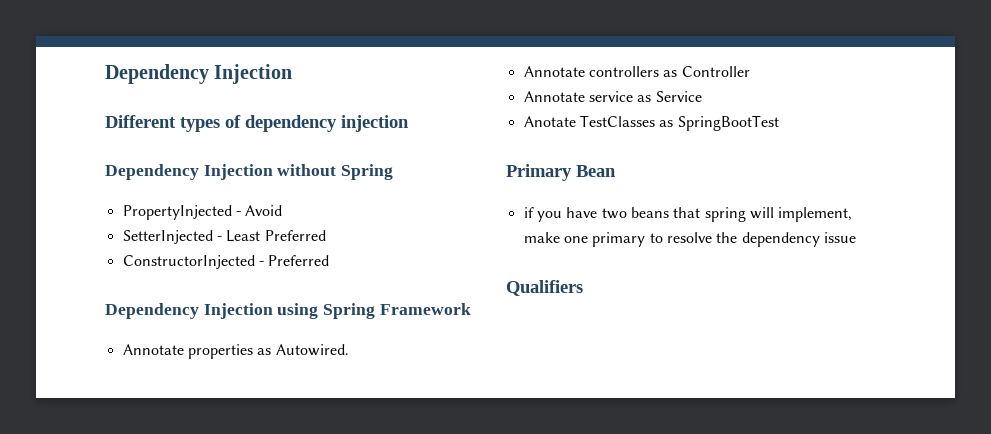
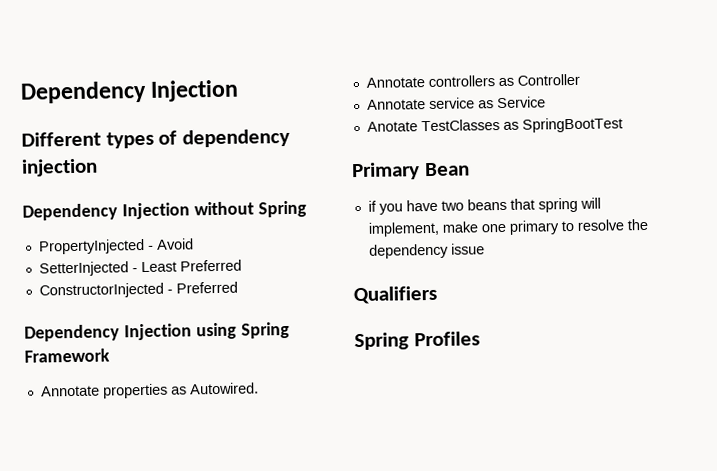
(583, 288) none -> [354,331,480,351] // Spring Profiles

